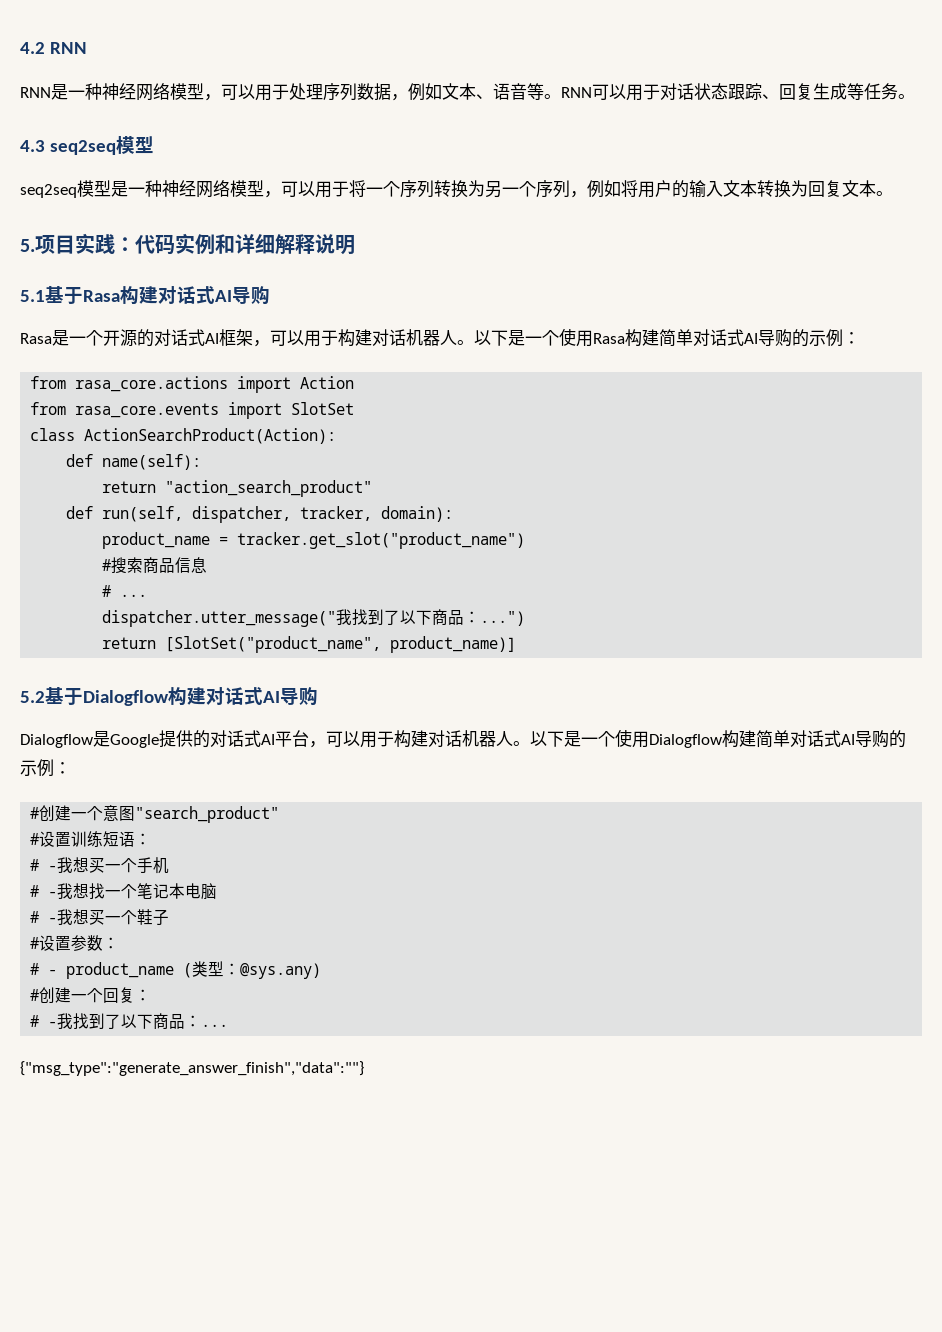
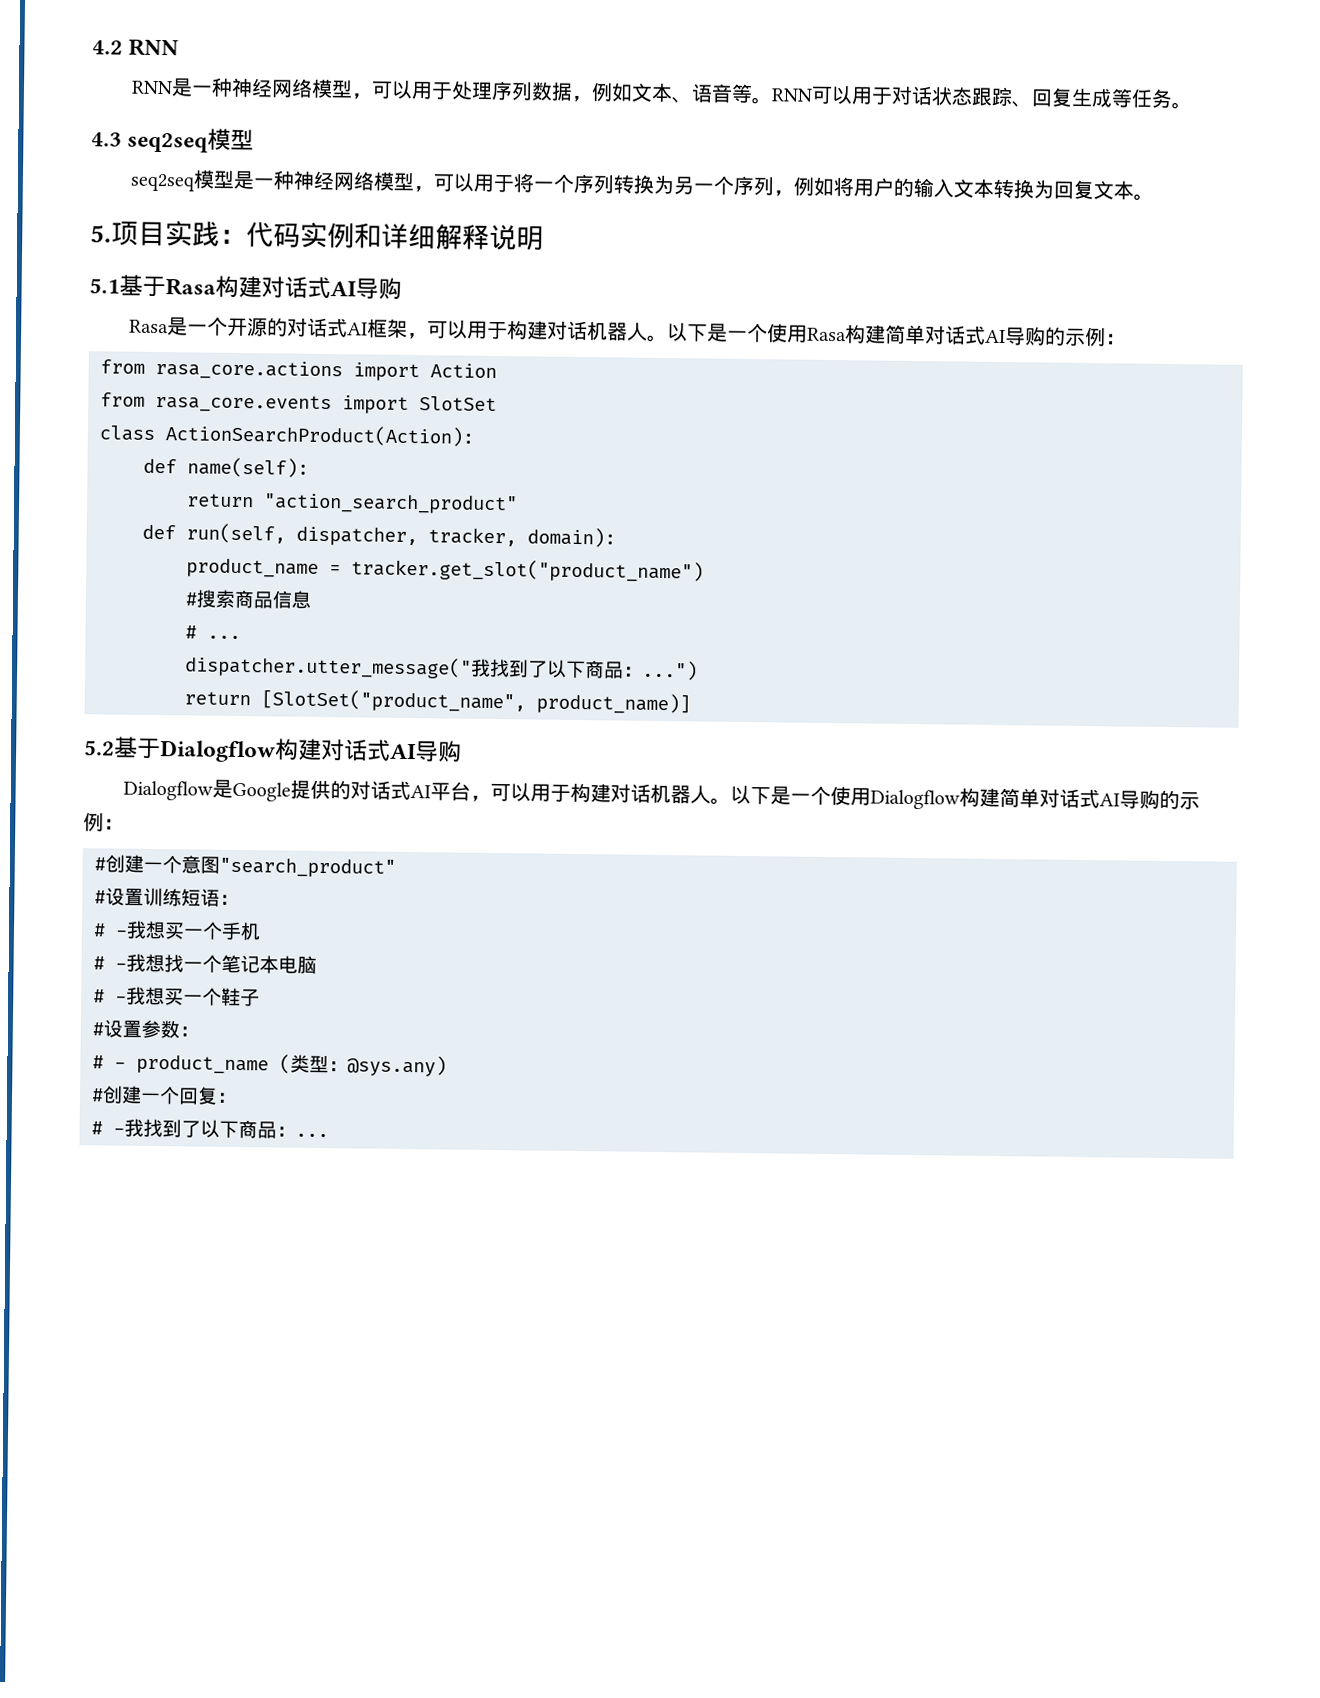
[20,1061,364,1076] // {"msg_type":"generate_answer_finish","data":""} -> (329, 1135) none

